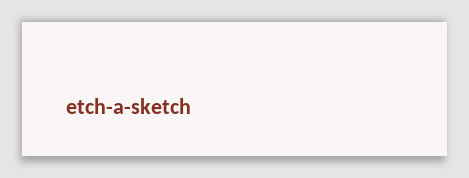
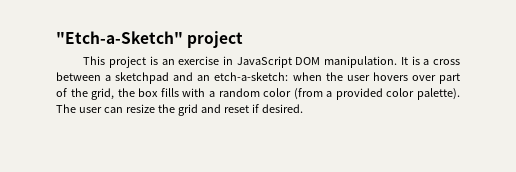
[66,98,191,114] etch-a-sketch -> [56,31,244,48] [83,56,460,68] [56,72,460,84] [56,88,460,100] [56,104,303,116] "Etch-a-Sketch" project // This project is an exercise in JavaScript DOM manipulation. It is a cross between a sketchpad and an etch-a-sketch: when the user hovers over part of the grid, the box fills with a random color (from a provided color palette). The user can resize the grid and reset if desired.

